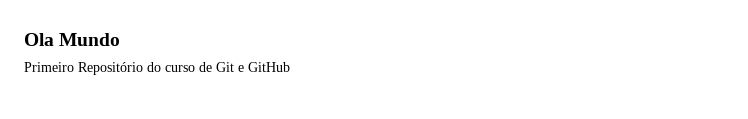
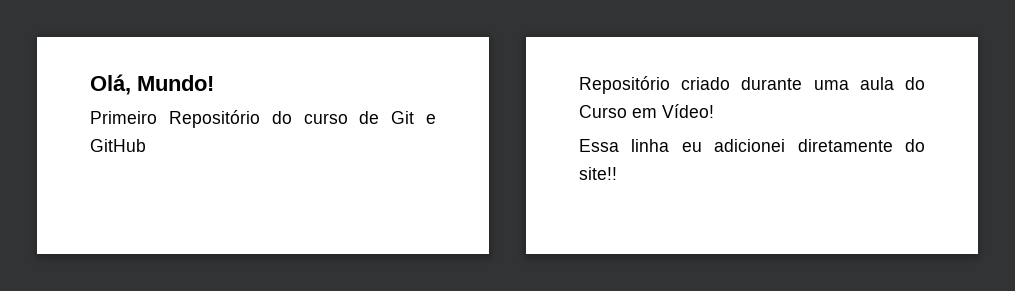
[24,33,121,46] Ola Mundo -> [90,74,214,95] Olá, Mundo!
(290, 67) none -> [579,76,925,94] [579,104,714,118] [579,139,925,152] [579,167,617,180] // Repositório criado durante uma aula do Curso em Vídeo! // Essa linha eu adicionei diretamente do site!!

